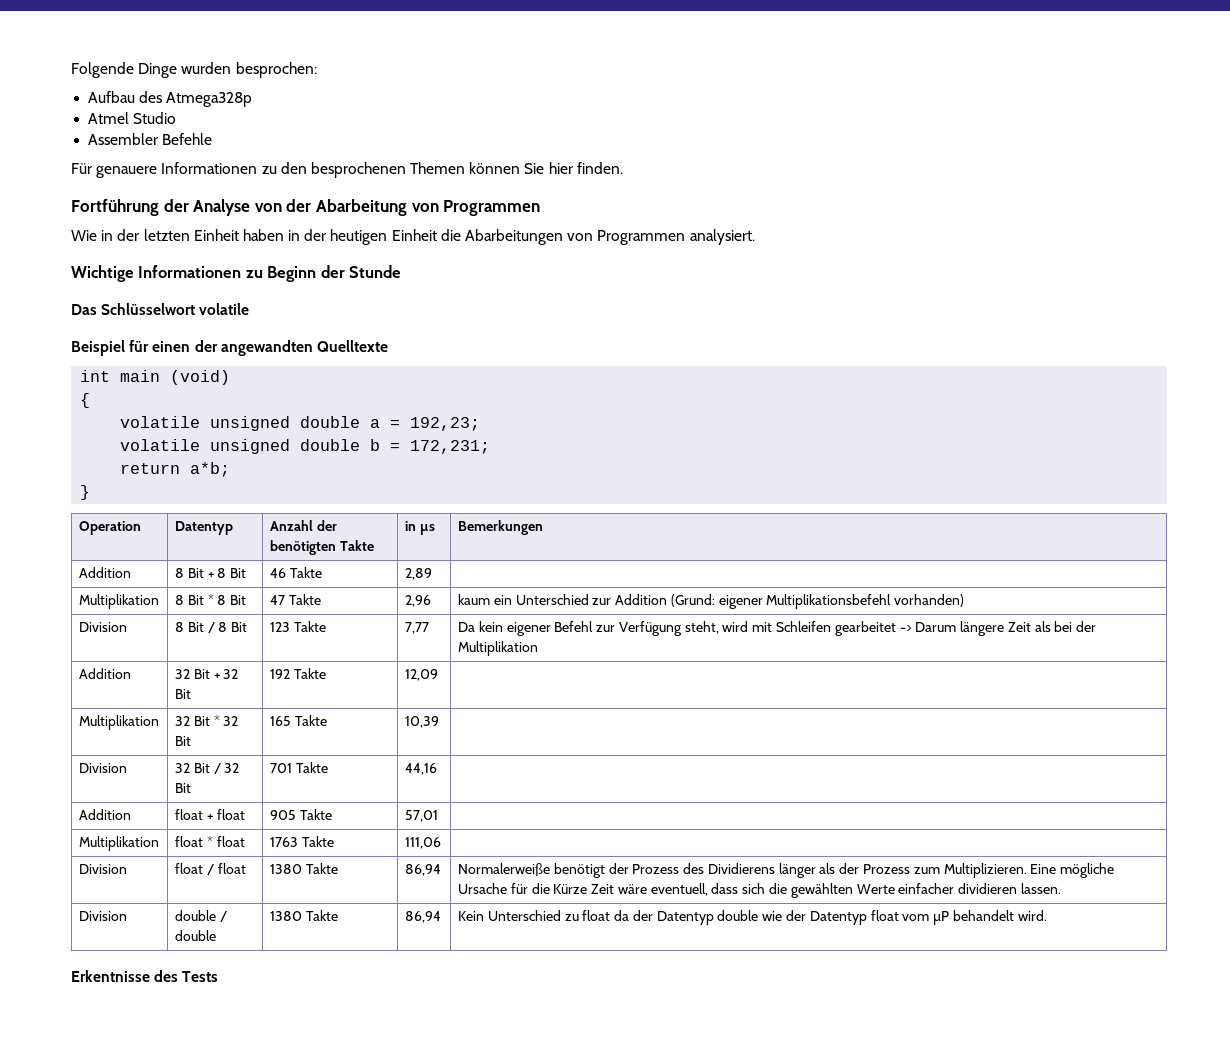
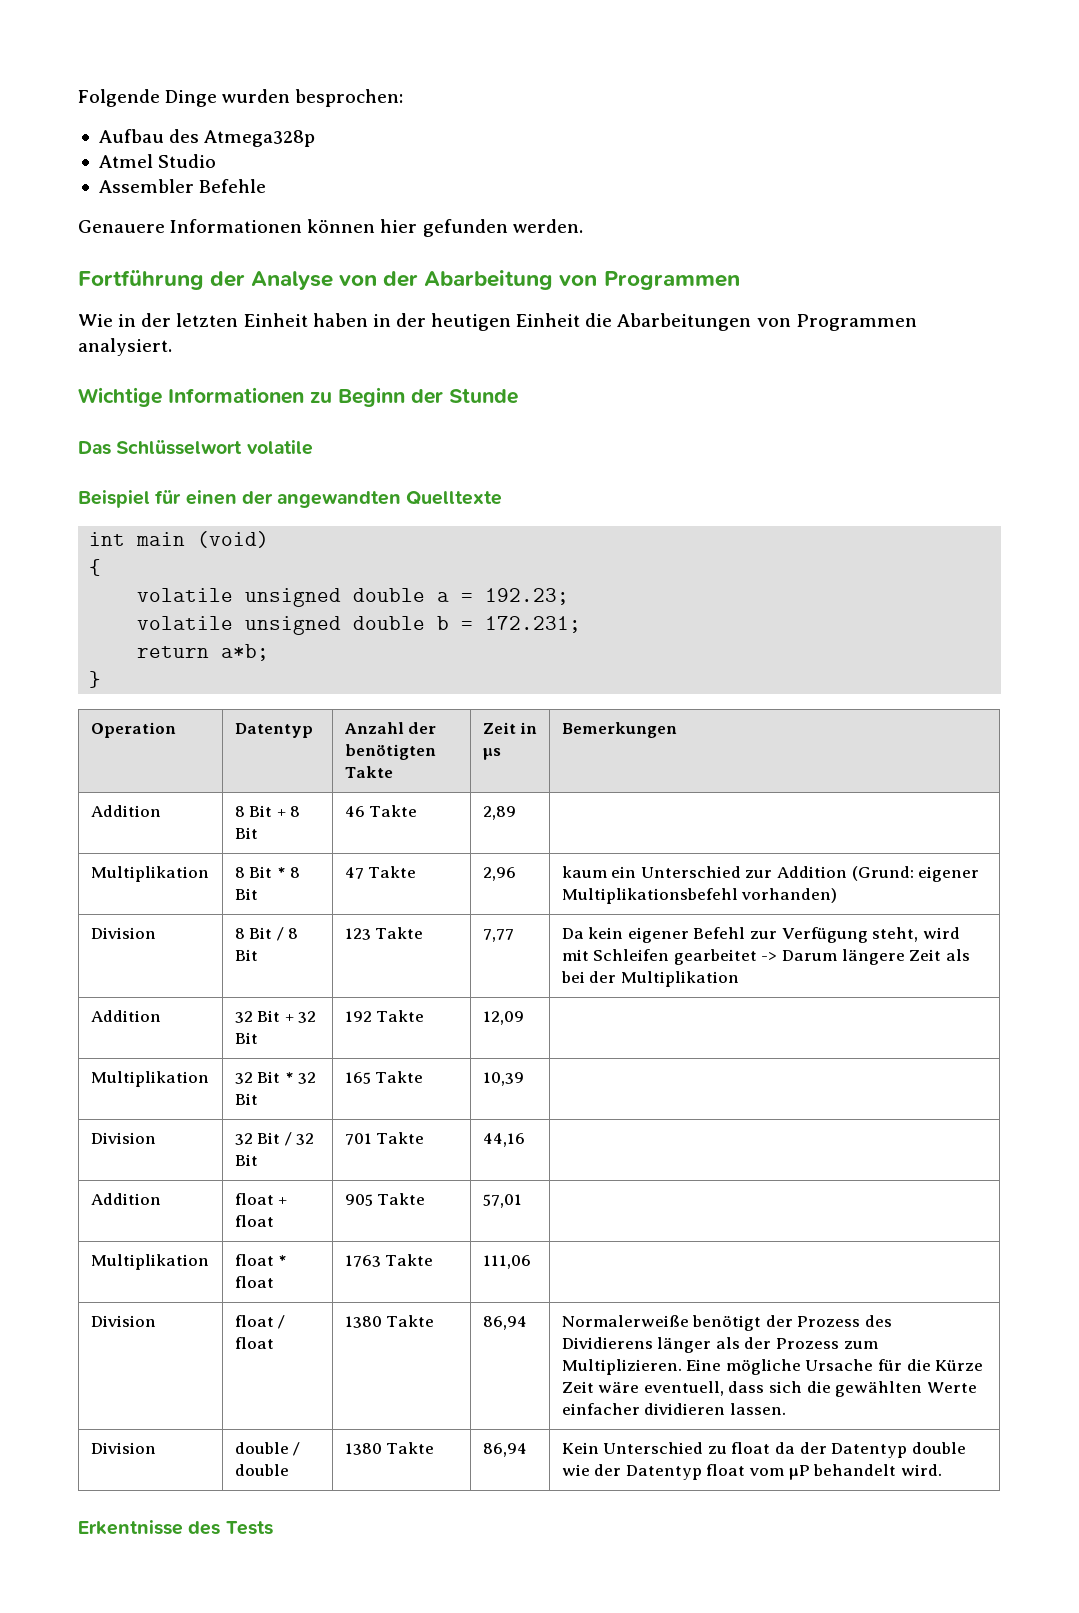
[71,162,623,178] Für genauere Informationen zu den besprochenen Themen können Sie hier finden. -> [78,219,583,237] Genauere Informationen können hier gefunden werden.
[410,417,481,431] 192,23; -> [485,588,570,605] 192.23;
[410,440,491,454] 172,231; -> [485,616,582,633] 172.231;
(374, 545) none -> [482,722,516,734] Zeit

